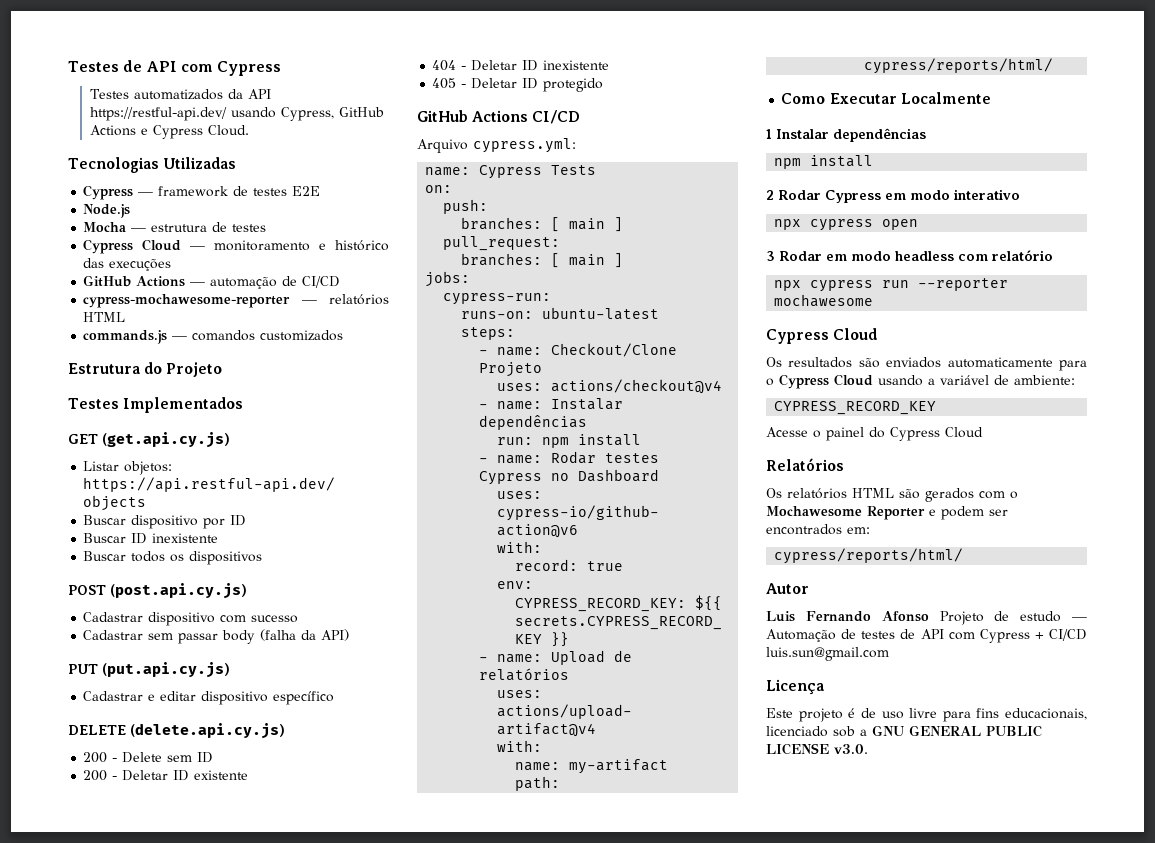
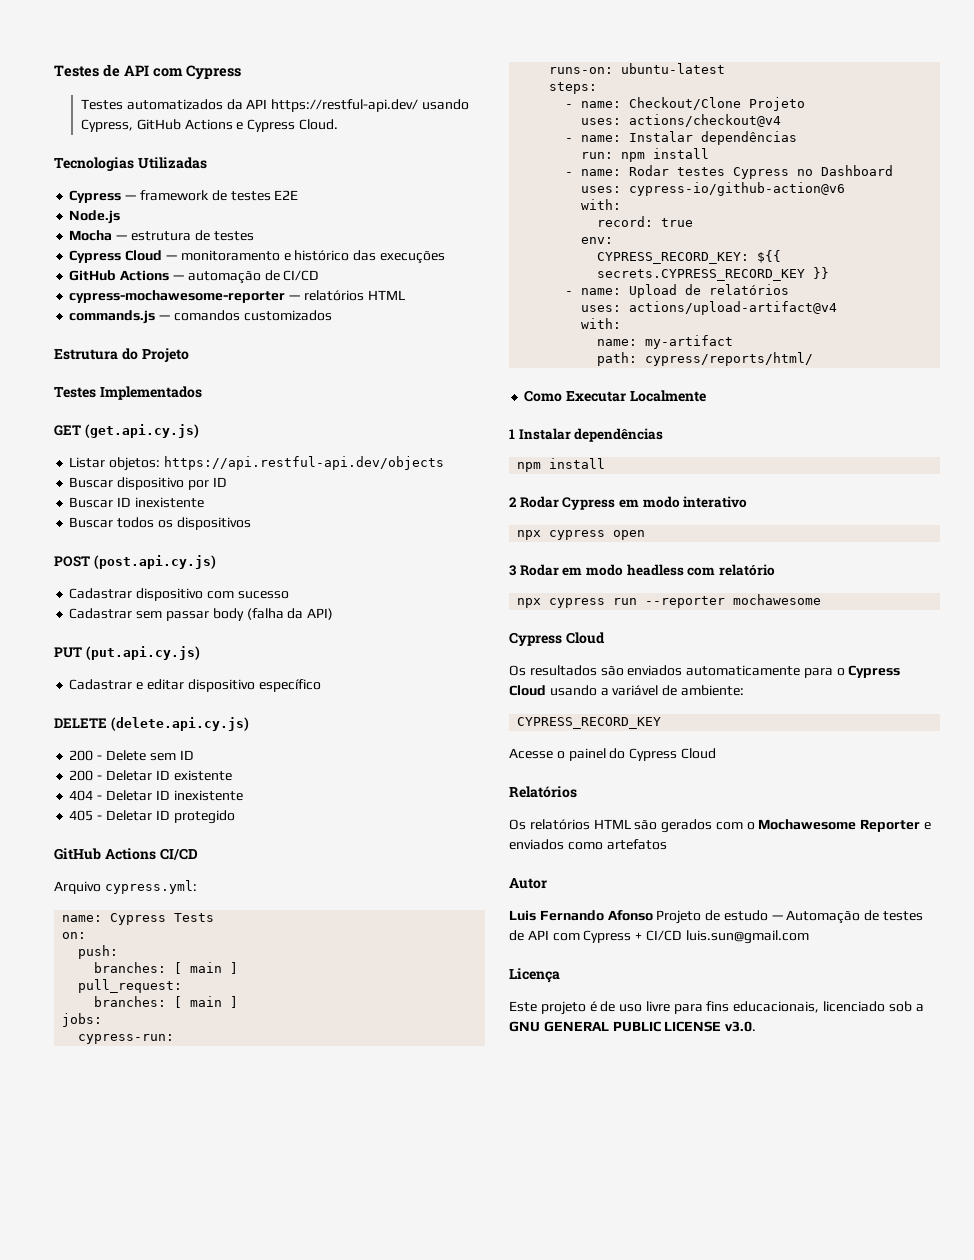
[941,506,1008,520] [766,524,870,535] [774,548,964,564] podem ser encontrados em: // cypress/reports/html/ -> [509,839,667,850] enviados como artefatos

